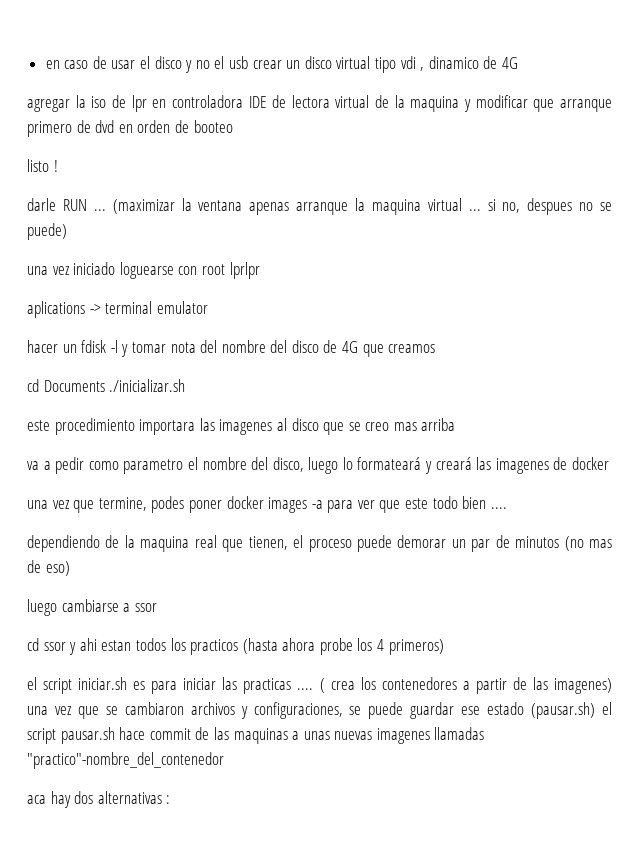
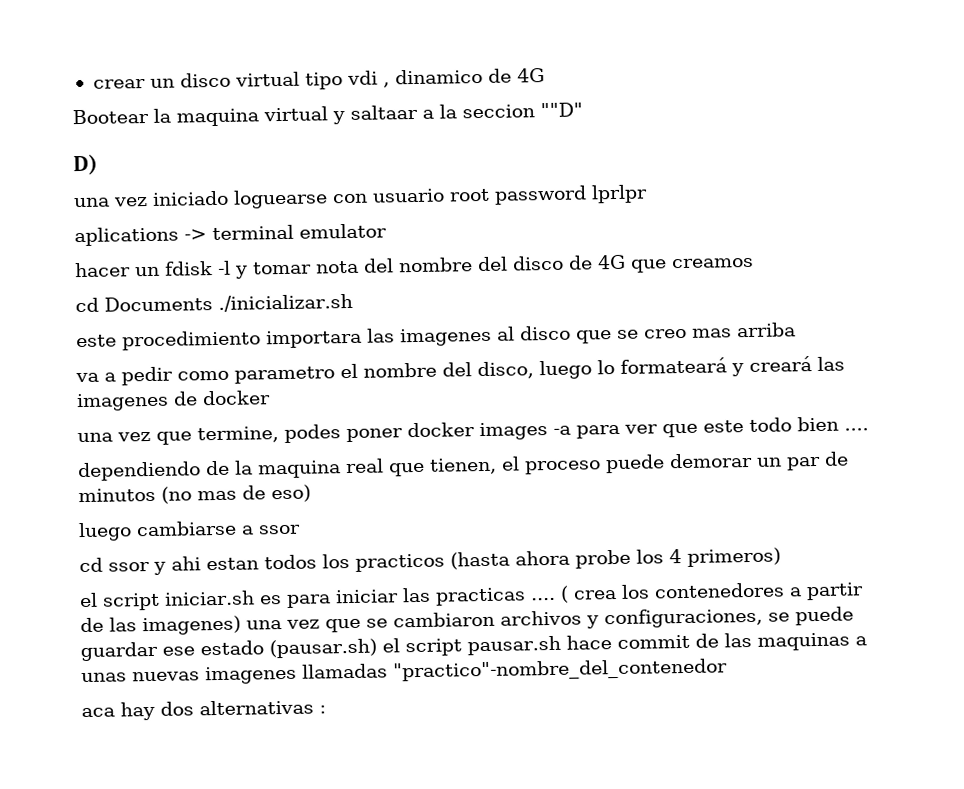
[45,56,249,73] en caso de usar el disco y no el usb -> (92, 84) none
[27,95,612,112] [27,120,233,137] [27,159,58,172] [27,198,612,215] [27,223,67,240] agregar la iso de lpr en controladora IDE de lectora virtual de la maquina y modificar que arranque primero de dvd en orden de booteo // listo ! // darle RUN ... (maximizar la ventana apenas arranque la maquina virtual ... si no, despues no se puede) -> [72,102,583,127] [73,153,98,176] Bootear la maquina virtual y saltaar a la seccion ""D" // D)
[201,264,225,275] root -> [372,185,587,205] usuario root password

